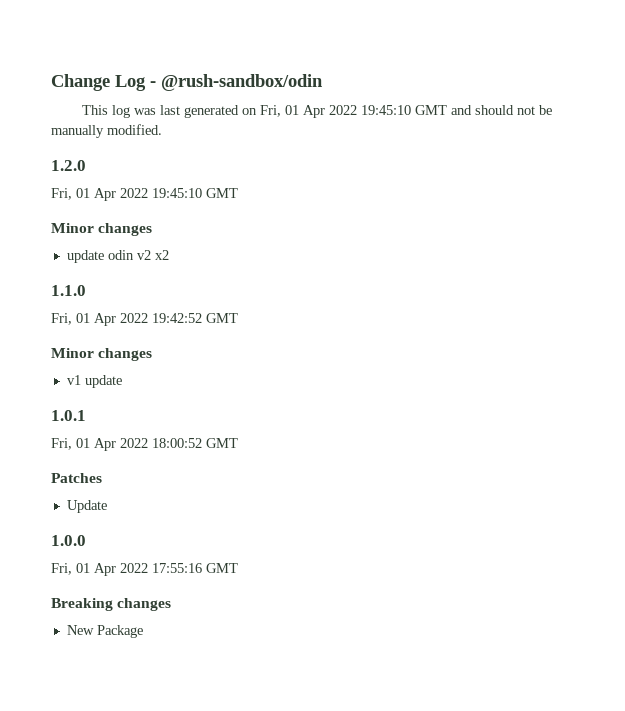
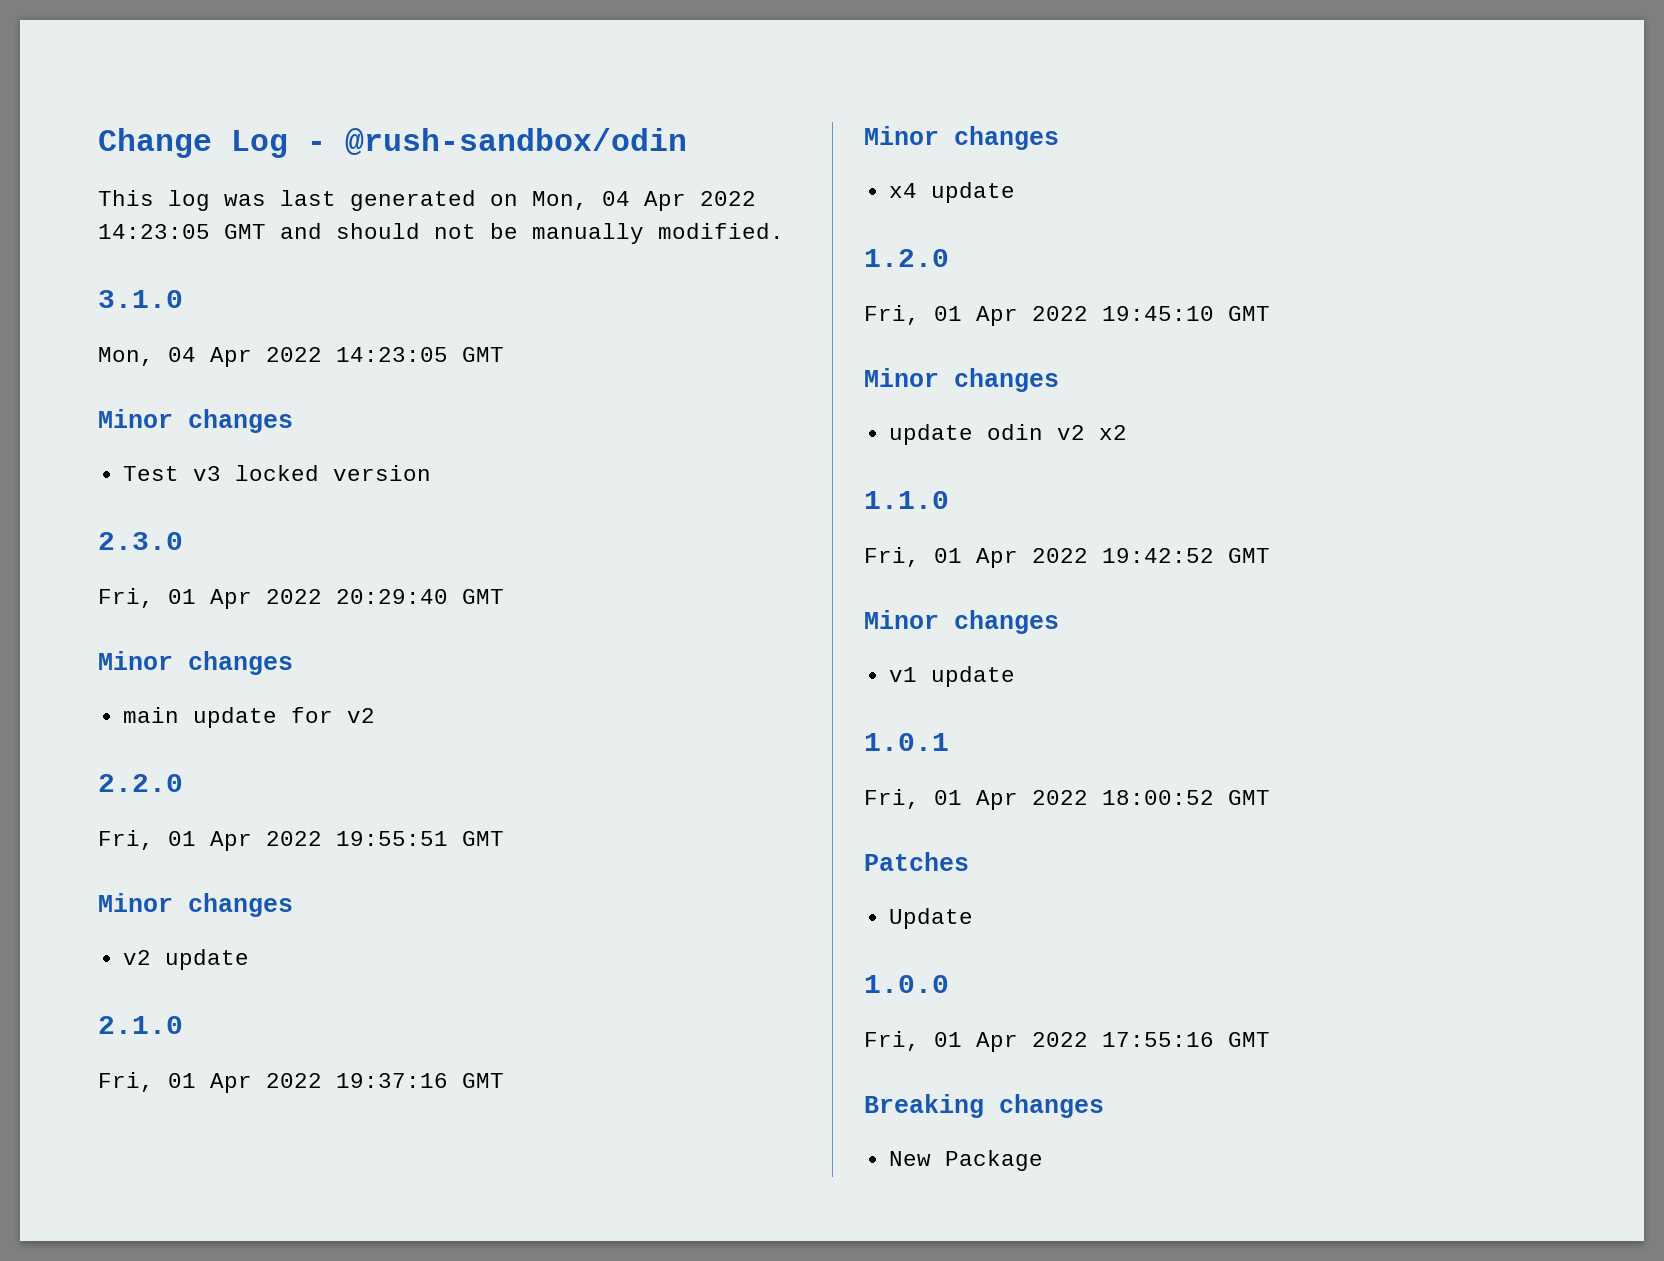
[259,105,411,118] Fri, 01 Apr 2022 19:45:10 -> [532,191,756,211] [98,224,210,239] Mon, 04 Apr 2022 14:23:05
(162, 129) none -> [98,290,183,308] [98,347,504,367] [98,409,293,433] [122,465,431,481] [98,532,183,550] [98,588,504,609] [98,651,293,675] [122,707,375,728] [98,774,183,792] [98,830,504,851] [98,893,293,917] [122,949,249,970] [98,1016,183,1034] [98,1072,504,1093] [864,126,1059,150] [888,182,1015,203] // 3.1.0 // Mon, 04 Apr 2022 14:23:05 GMT // Minor changes // Test v3 locked version // 2.3.0 // Fri, 01 Apr 2022 20:29:40 GMT // Minor changes // main update for v2 // 2.2.0 // Fri, 01 Apr 2022 19:55:51 GMT // Minor changes // v2 update // 2.1.0 // Fri, 01 Apr 2022 19:37:16 GMT // Minor changes // x4 update

